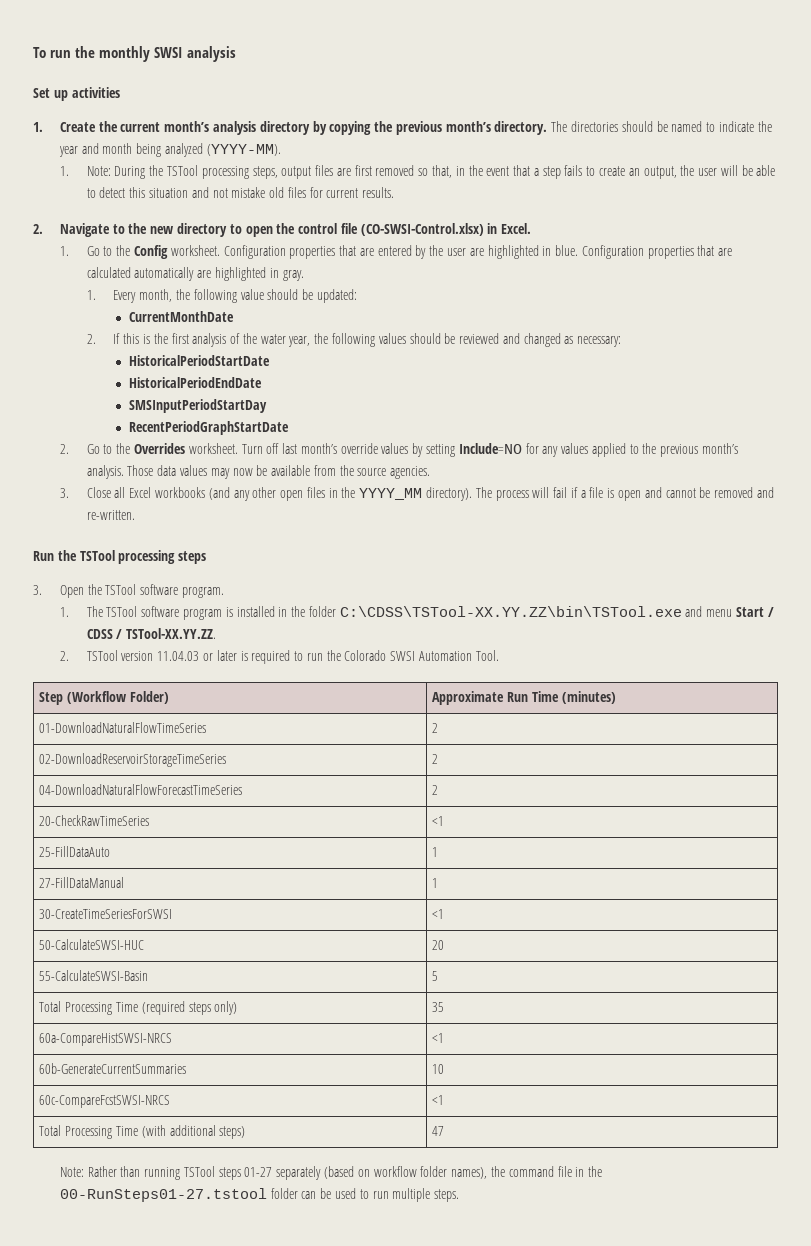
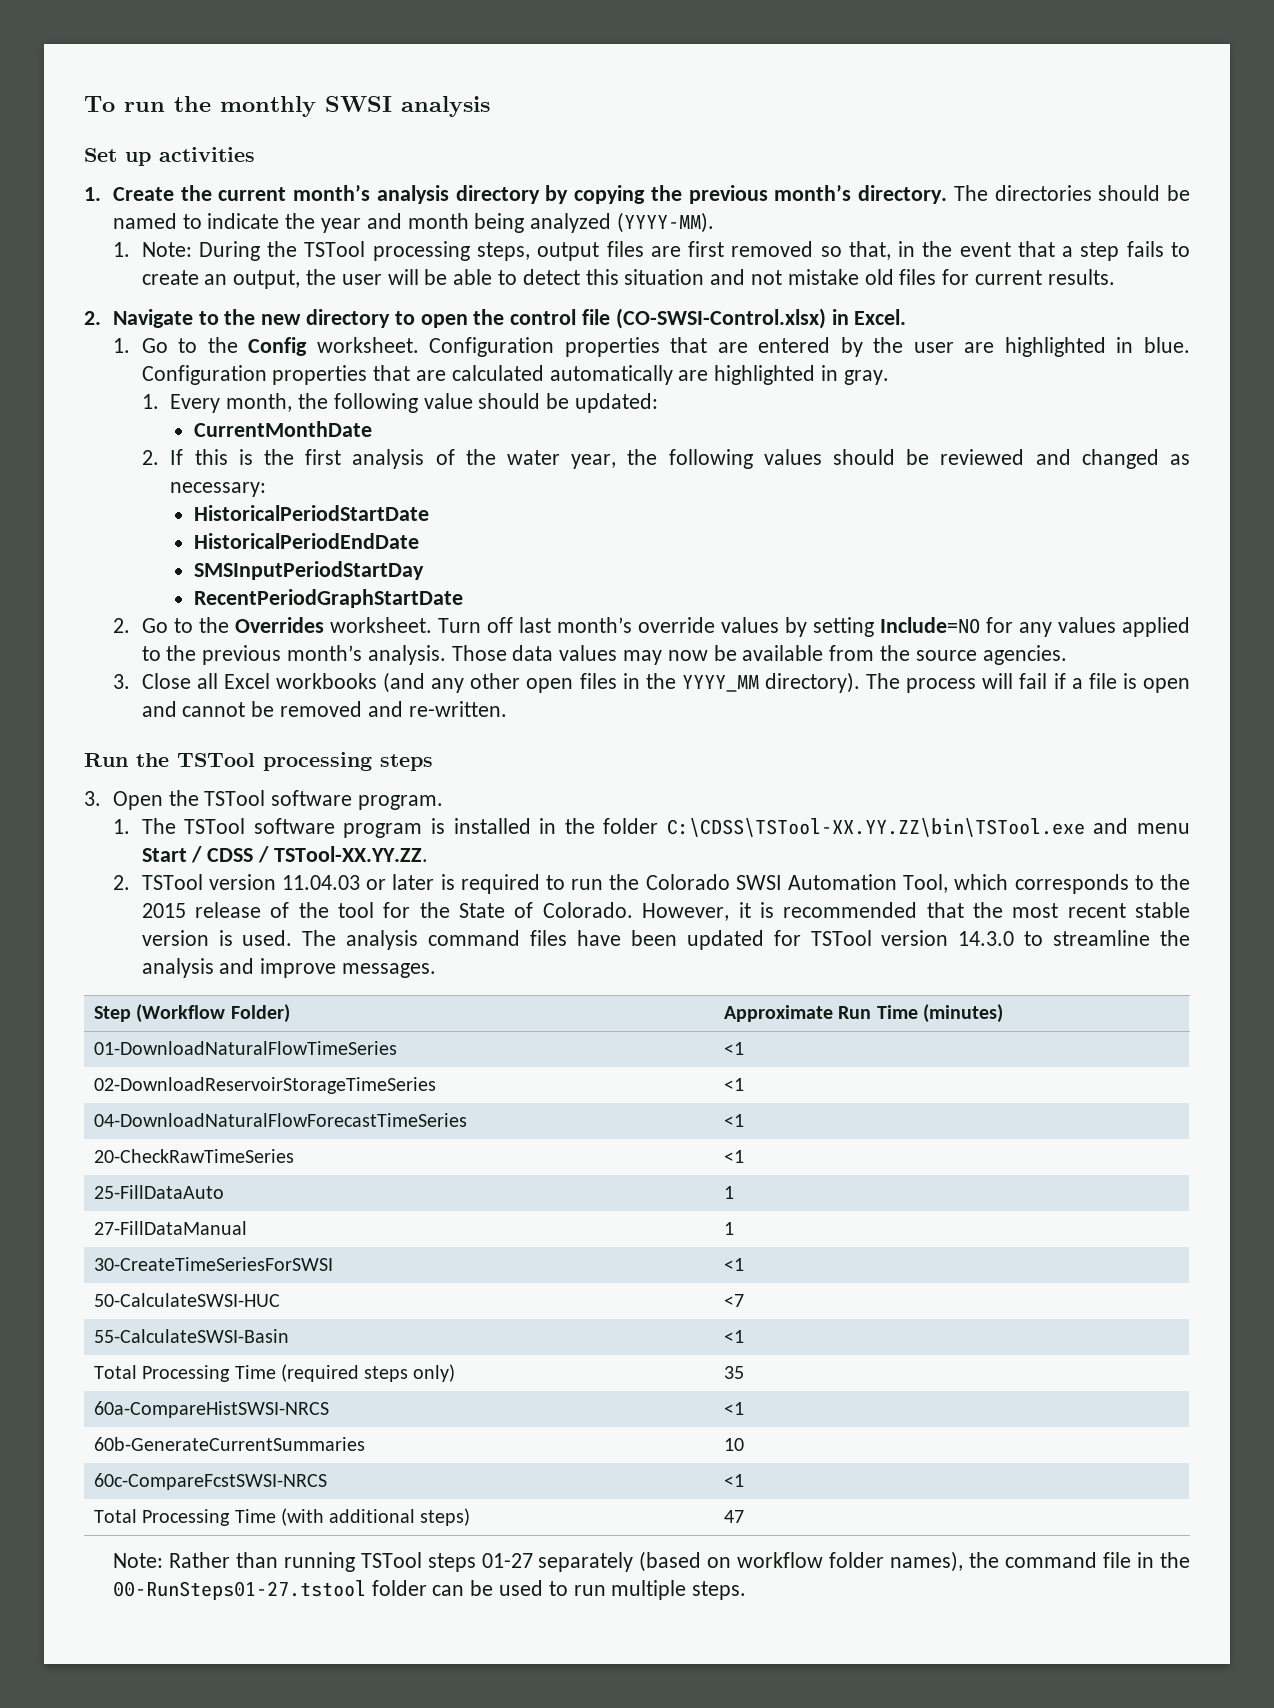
[475,650,499,661] Tool. -> [903,874,1190,894] [141,902,1191,921] [141,930,1190,950] [141,958,437,978] Tool, which corresponds to the 2015 release of the tool for the State of Colorado. However, it is recommended that the most recent stable version is used. The analysis command files have been updated for TSTool version 14.3.0 to streamline the analysis and improve messages.
[432,723,439,733] 2 -> [724,1042,745,1055] <1
[432,754,439,764] 2 -> [724,1078,745,1091] <1
[432,785,439,795] 2 -> [724,1114,745,1127] <1
[432,940,445,950] 20 -> [724,1294,745,1307] <7
[432,971,439,981] 5 -> [724,1330,745,1343] <1

